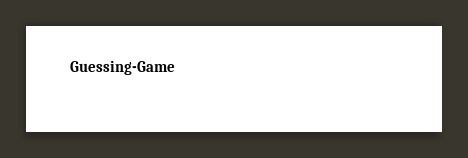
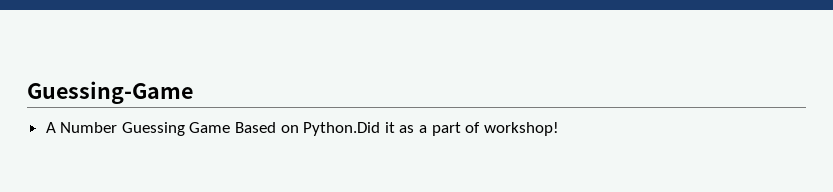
(175, 67) none -> [45,122,559,136] // A Number Guessing Game Based on Python.Did it as a part of workshop!

